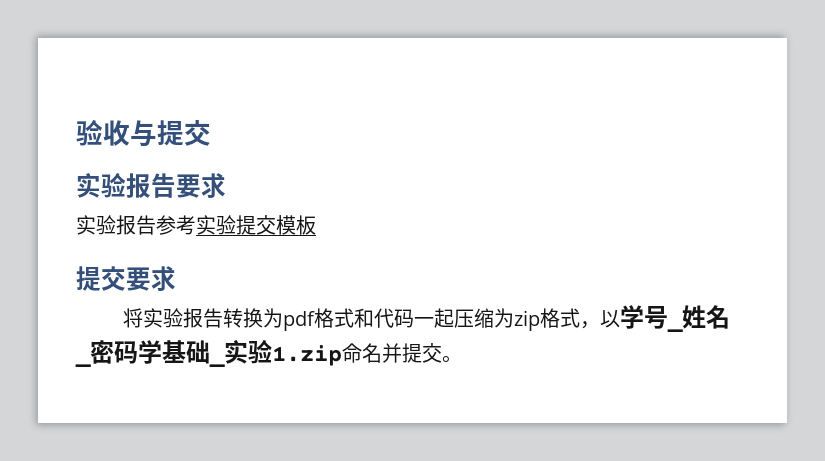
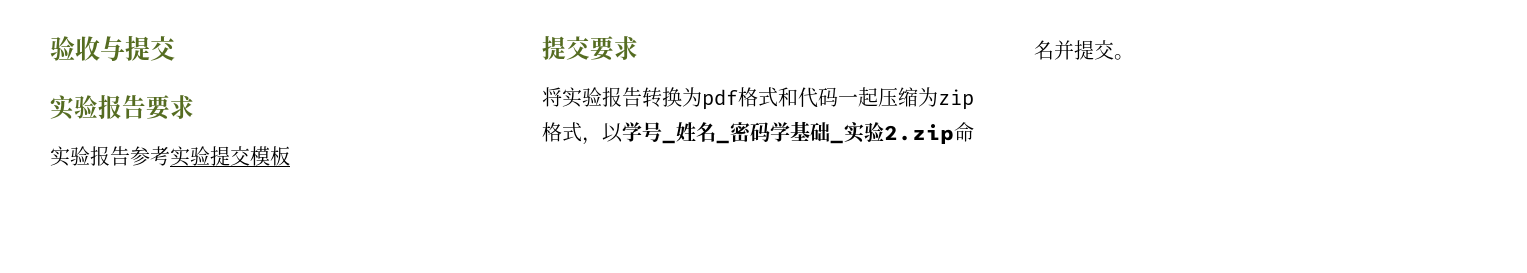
[272,345,342,366] 1.zip -> [884,124,954,144] 2.zip

